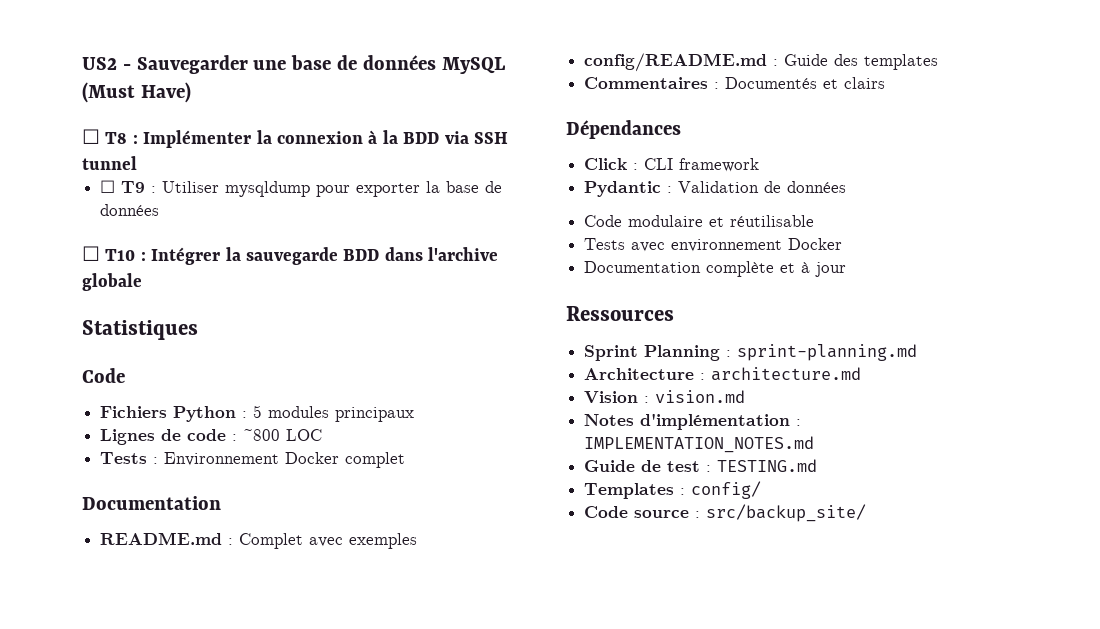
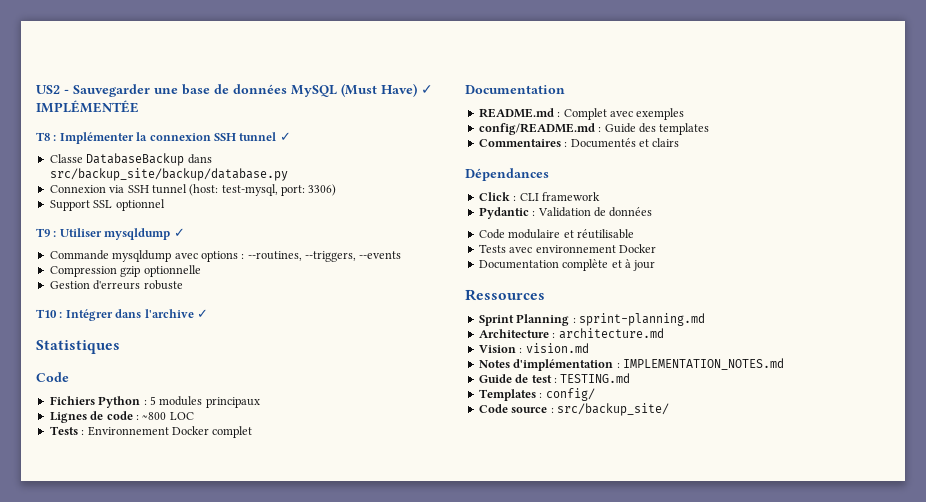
[82,129,100,144] // ☐ -> [421,85,433,94] [36,100,139,113] ✓ IMPLÉMENTÉE //
[368,130,508,144] [82,156,137,170] [100,180,503,197] [100,204,160,216] [82,246,380,265] à la BDD via SSH tunnel // ☐ T9 : Utiliser mysqldump pour exporter la base de données // ☐ T10 : Intégrer la sauvegarde BDD -> [213,132,291,141] [49,153,212,166] [49,168,288,181] [49,184,337,196] [49,199,165,211] [36,228,185,240] [49,250,402,262] [49,265,201,277] [49,280,183,290] [36,309,113,321] SSH tunnel ✓ // Classe DatabaseBackup dans src/backup_site/backup/database.py // Connexion via SSH tunnel (host: test-mysql, port: 3306) // Support SSL optionnel // T9 : Utiliser mysqldump ✓ // Commande mysqldump avec options : --routines, --triggers, --events // Compression gzip optionnelle // Gestion d'erreurs robuste // T10 : Intégrer
[82,273,142,291] globale -> [196,309,208,318] ✓

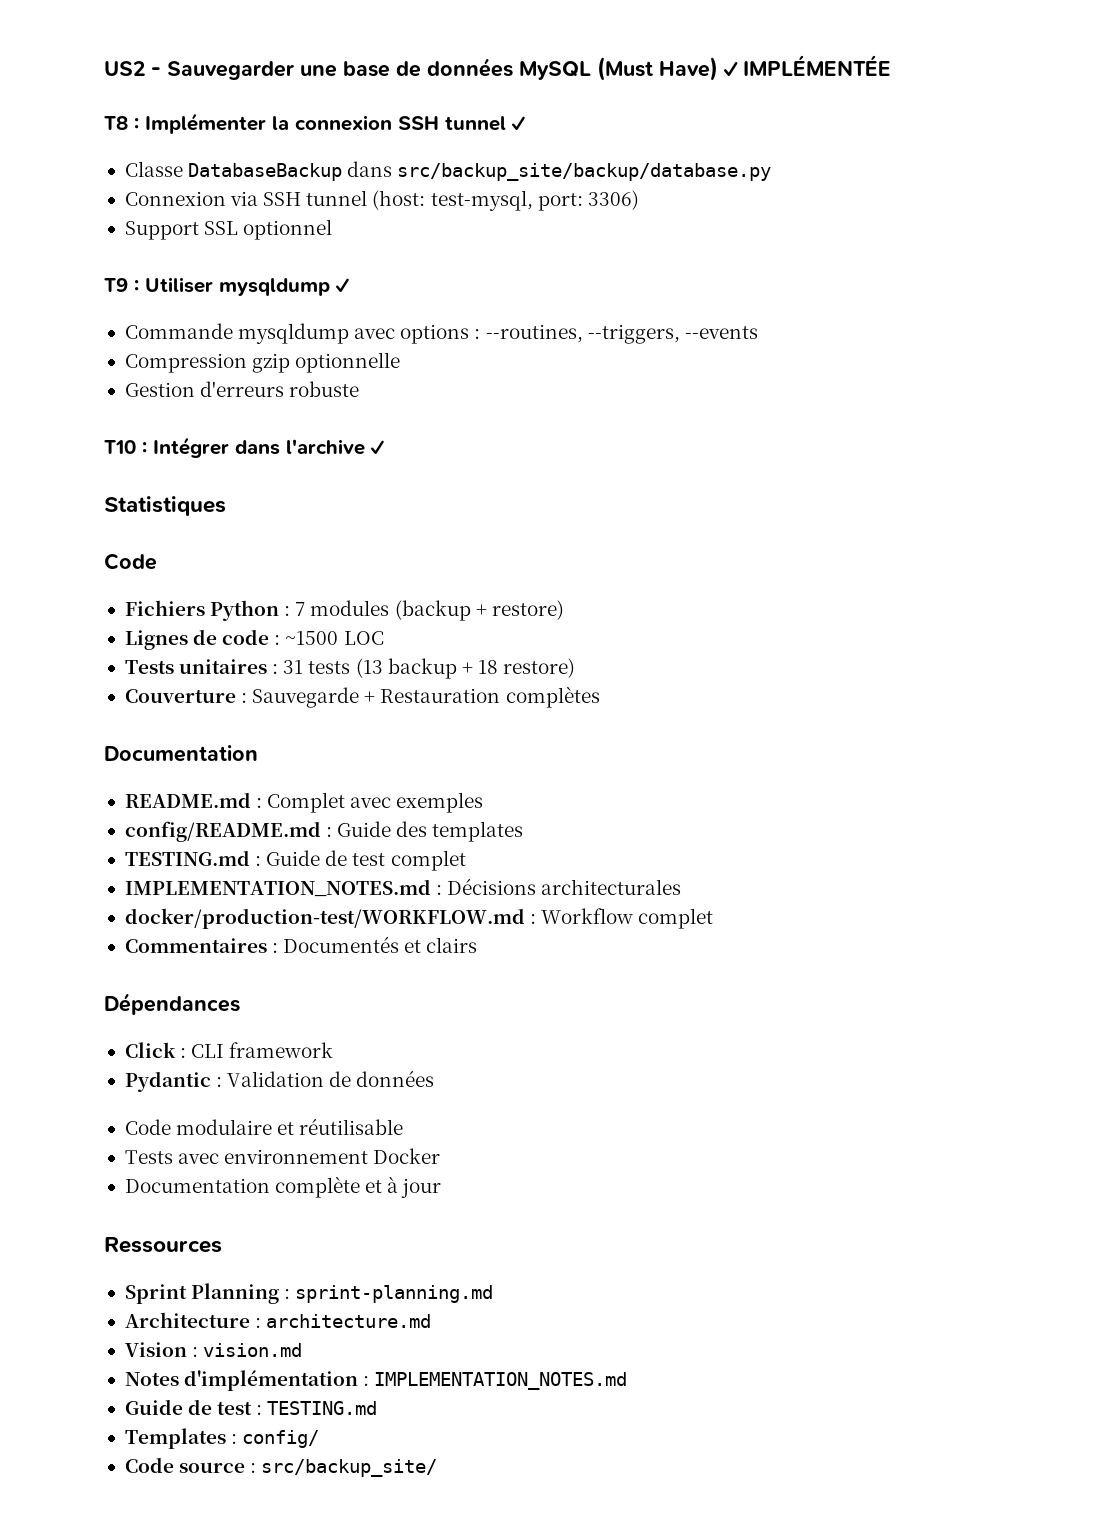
[149,396,260,408] 5 modules principaux -> [295,600,564,621] 7 modules (backup + restore)
[142,412,167,420] ~800 -> [285,631,339,645] ~1500
[81,426,253,438] : Environnement Docker complet -> [179,658,576,679] [124,686,600,708] unitaires : 31 tests (13 backup + 18 restore) // Couverture : Sauvegarde + Restauration complètes
(710, 129) none -> [124,850,466,871] [124,878,682,897] [124,908,714,929] // TESTING.md : Guide de test complet // IMPLEMENTATION_NOTES.md : Décisions architecturales // docker/production-test/WORKFLOW.md : Workflow complet

